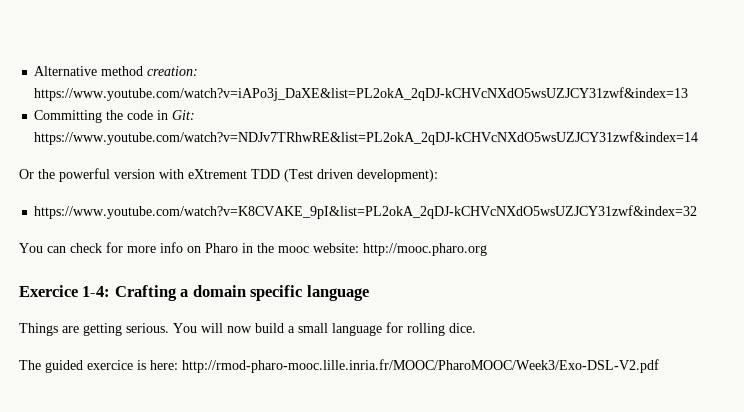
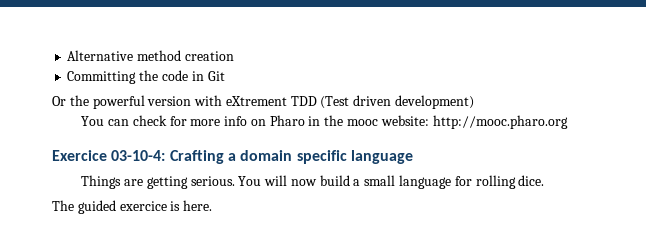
[147,66,199,76] [34,87,689,101] creation: https://www.youtube.com/watch?v=iAPo3j_DaXE&list=PL2okA_2qDJ-kCHVcNXdO5wsUZJCY31zwf&index=13 -> [184,51,234,61] creation
[172,110,196,120] [34,131,699,145] Git: https://www.youtube.com/watch?v=NDJv7TRhwRE&list=PL2okA_2qDJ-kCHVcNXdO5wsUZJCY31zwf&index=14 -> [207,71,225,81] Git
[357,169,438,182] [34,205,698,219] development): // https://www.youtube.com/watch?v=K8CVAKE_9pI&list=PL2okA_2qDJ-kCHVcNXdO5wsUZJCY31zwf&index=32 -> [395,95,475,109] development)
[82,286,111,297] 1-4: -> [111,150,166,161] 03-10-4:
[150,359,659,373] here: http://rmod-pharo-mooc.lille.inria.fr/MOOC/PharoMOOC/Week3/Exo-DSL-V2.pdf -> [183,200,213,211] here.

